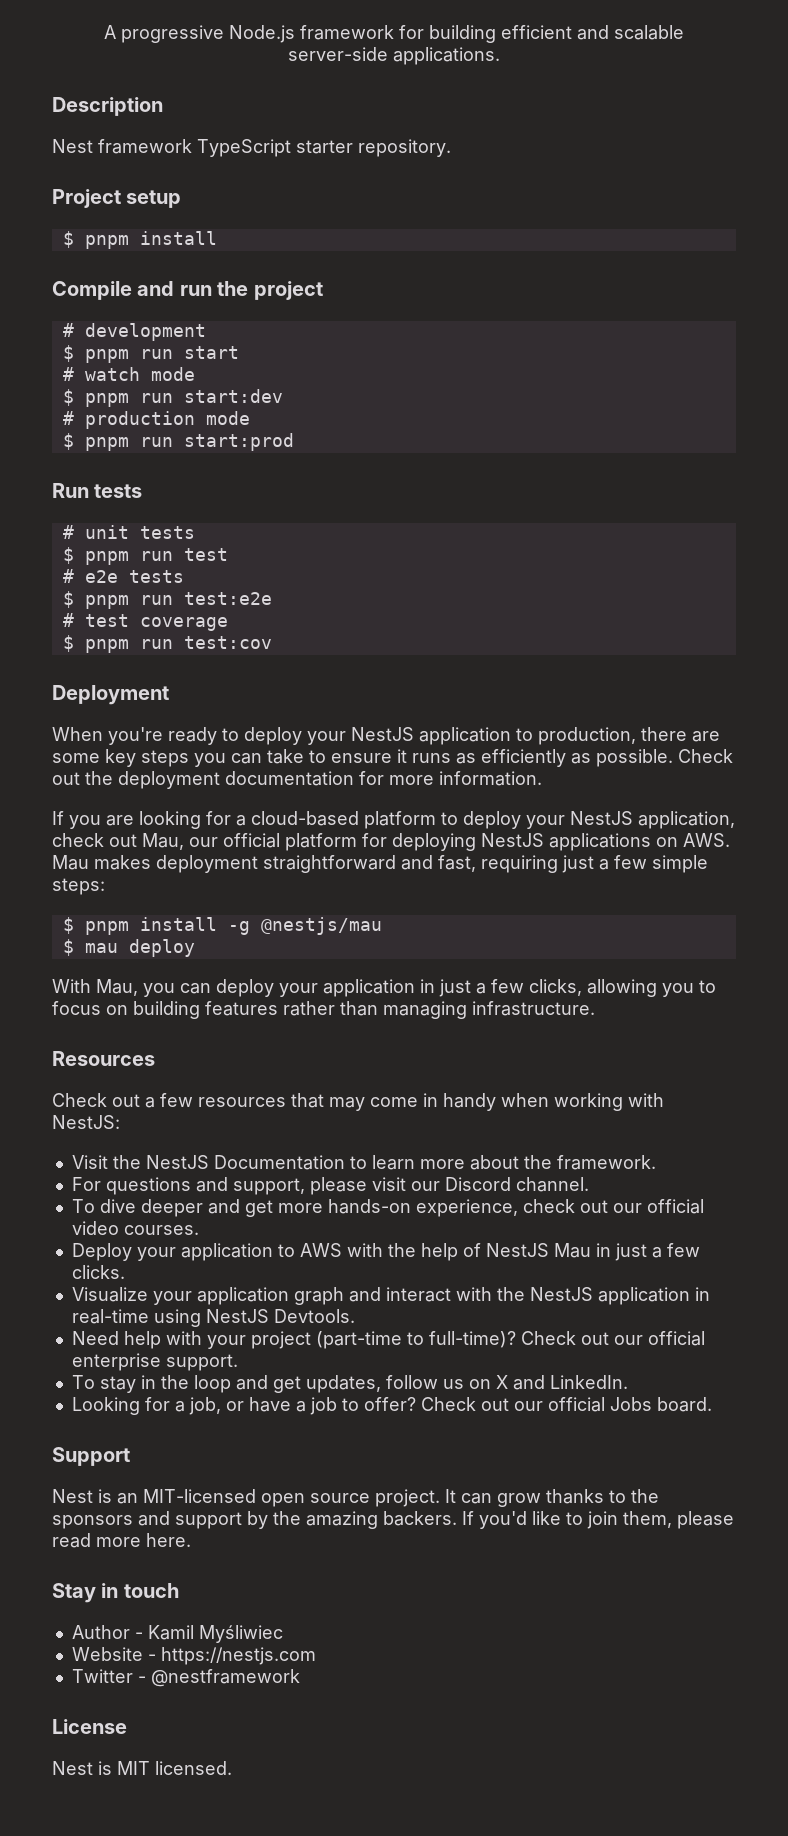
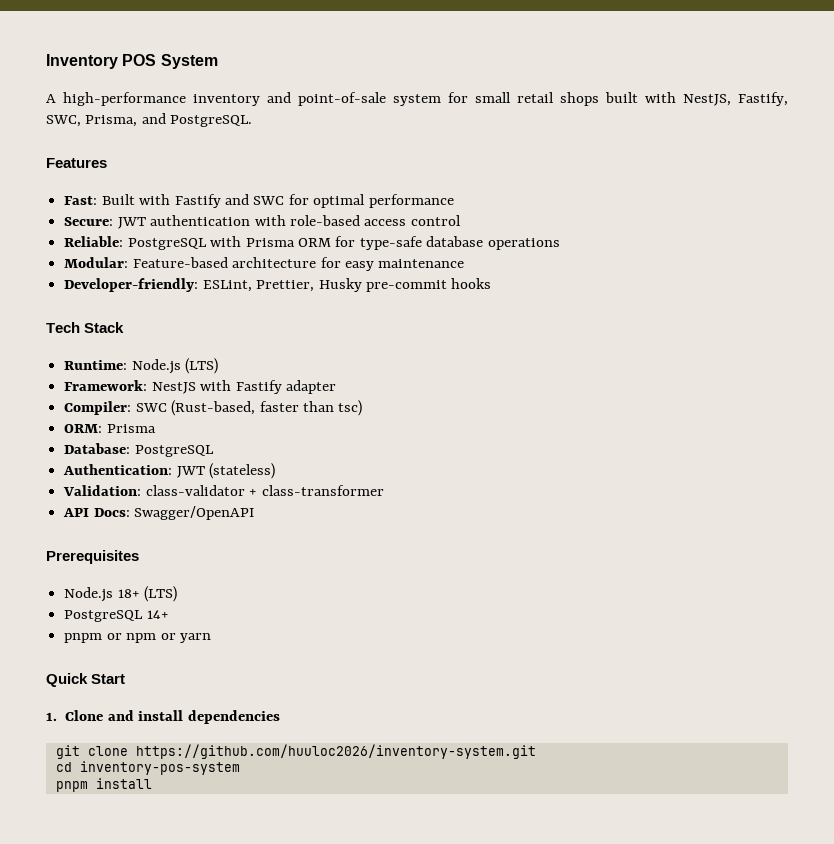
[104,25,684,43] [288,47,500,65] [52,97,163,116] [52,139,451,157] [52,189,182,208] [62,231,217,249] [52,281,323,300] [62,323,206,341] [62,345,239,363] [62,367,195,381] [62,389,283,407] [62,411,250,429] [62,433,294,451] [52,483,143,498] [62,525,195,539] [62,547,228,565] [62,569,184,583] [62,591,272,609] [62,613,228,631] [62,635,272,653] [52,685,169,705] [52,727,720,745] [52,749,733,767] [52,771,542,789] [52,811,735,829] [52,833,730,851] [52,855,708,873] [52,878,105,895] [62,917,382,935] [62,939,195,957] [52,979,716,997] [52,1001,595,1019] [52,1051,155,1066] [52,1093,664,1111] [52,1115,120,1129] [71,1155,656,1170] [71,1177,589,1195] [71,1199,704,1217] [71,1221,199,1235] [71,1243,700,1261] [71,1265,125,1279] [71,1287,710,1305] [71,1309,355,1327] [71,1331,705,1349] [71,1353,238,1371] [71,1375,628,1393] [71,1397,712,1415] [52,1447,130,1466] [52,1489,659,1507] [52,1511,734,1529] [52,1533,191,1548] [52,1583,179,1603] [71,1625,283,1643] [71,1647,316,1665] [71,1669,300,1687] [52,1719,127,1734] [52,1761,232,1775] A progressive Node.js framework for building efficient and scalable server-side applications. // Description // Nest framework TypeScript starter repository. // Project setup // $ pnpm install // Compile and run the project // # development // $ pnpm run start // # watch mode // $ pnpm run start:dev // # production mode // $ pnpm run start:prod // Run tests // # unit tests // $ pnpm run test // # e2e tests // $ pnpm run test:e2e // # test coverage // $ pnpm run test:cov // Deployment // When you're ready to deploy your NestJS application to production, there are some key steps you can take to ensure it runs as efficiently as possible. Check out the deployment documentation for more information. // If you are looking for a cloud-based platform to deploy your NestJS application, check out Mau, our official platform for deploying NestJS applications on AWS. Mau makes deployment straightforward and fast, requiring just a few simple steps: // $ pnpm install -g @nestjs/mau // $ mau deploy // With Mau, you can deploy your application in just a few clicks, allowing you to focus on building features rather than managing infrastructure. // Resources // Check out a few resources that may come in handy when working with NestJS: // Visit the NestJS Documentation to learn more about the framework. // For questions and support, please visit our Discord channel. // To dive deeper and get more hands-on experience, check out our official video courses. // Deploy your application to AWS with the help of NestJS Mau in just a few clicks. // Visualize your application graph and interact with the NestJS application in real-time using NestJS Devtools. // Need help with your project (part-time to full-time)? Check out our official enterprise support. // To stay in the loop and get updates, follow us on X and LinkedIn. // Looking for a job, or have a job to offer? Check out our official Jobs board. // Support // Nest is an MIT-licensed open source project. It can grow thanks to the sponsors and support by the amazing backers. If you'd like to join them, please read more here. // Stay in touch // Author - Kamil Myśliwiec // Website - https://nestjs.com // Twitter - @nestframework // License // Nest is MIT licensed. -> [46,54,218,69] [46,92,788,106] [46,113,253,127] [46,158,107,168] [64,194,454,208] [64,215,461,229] [64,236,560,250] [64,257,465,271] [64,278,492,292] [46,322,125,333] [64,358,219,374] [64,380,336,394] [64,400,363,416] [64,424,156,433] [64,443,214,457] [63,463,276,479] [63,485,384,496] [63,506,255,520] [46,550,139,564] [64,586,178,602] [64,610,169,622] [64,633,211,643] [46,673,126,687] [46,710,280,724] [55,744,536,759] [55,761,240,775] [55,778,152,792] Inventory POS System // A high-performance inventory and point-of-sale system for small retail shops built with NestJS, Fastify, SWC, Prisma, and PostgreSQL. // Features // Fast: Built with Fastify and SWC for optimal performance // Secure: JWT authentication with role-based access control // Reliable: PostgreSQL with Prisma ORM for type-safe database operations // Modular: Feature-based architecture for easy maintenance // Developer-friendly: ESLint, Prettier, Husky pre-commit hooks // Tech Stack // Runtime: Node.js (LTS) // Framework: NestJS with Fastify adapter // Compiler: SWC (Rust-based, faster than tsc) // ORM: Prisma // Database: PostgreSQL // Authentication: JWT (stateless) // Validation: class-validator + class-transformer // API Docs: Swagger/OpenAPI // Prerequisites // Node.js 18+ (LTS) // PostgreSQL 14+ // pnpm or npm or yarn // Quick Start // 1. Clone and install dependencies // git clone https://github.com/huuloc2026/inventory-system.git // cd inventory-pos-system // pnpm install

